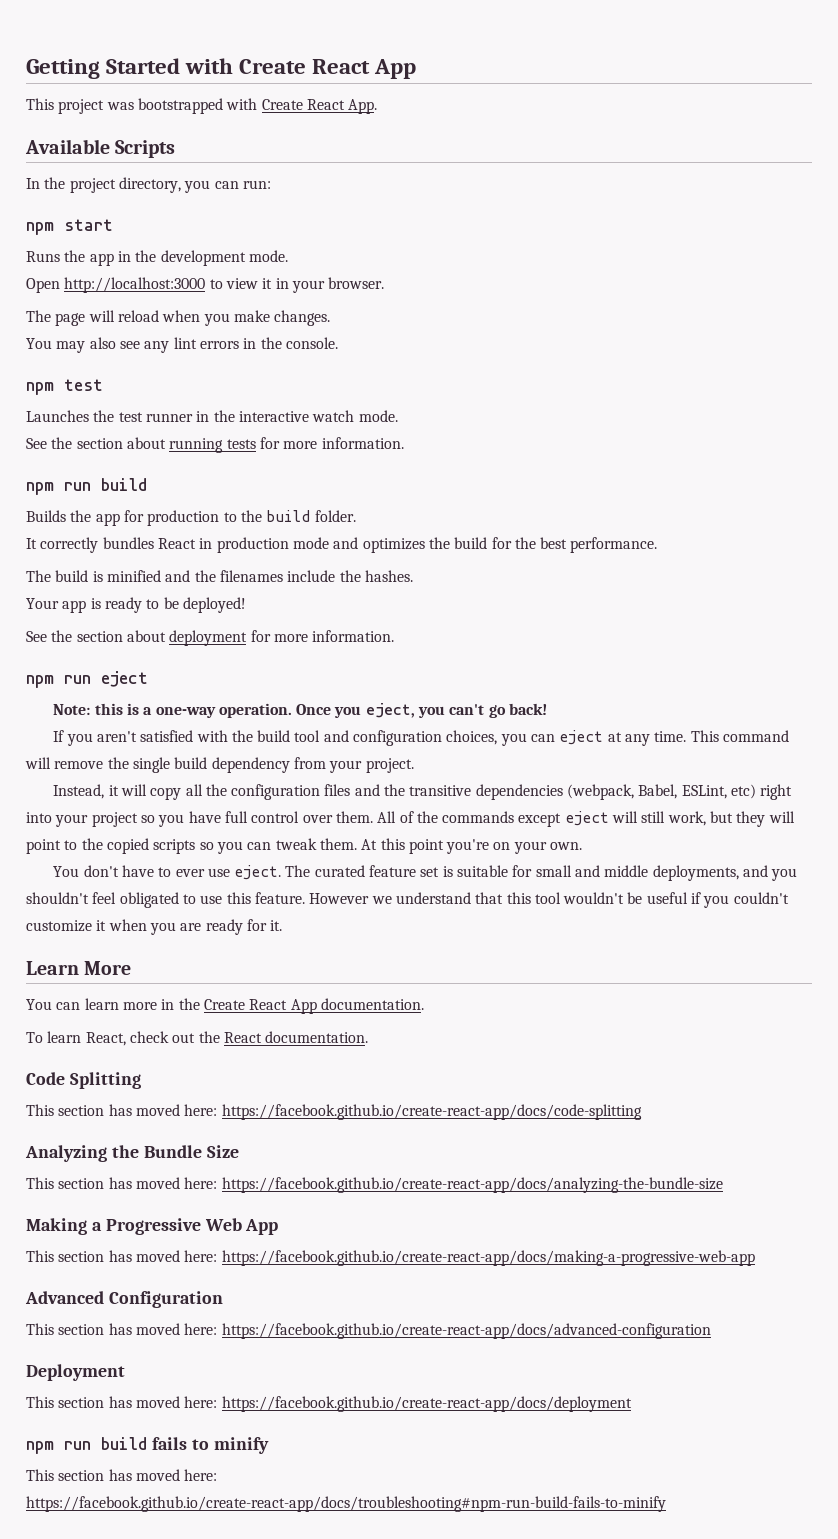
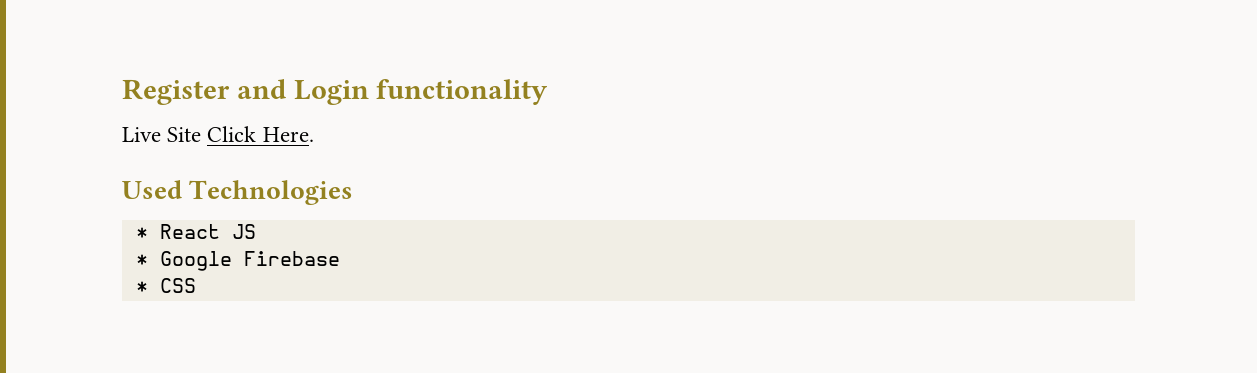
[26,58,417,79] [26,98,378,114] [25,139,176,158] [26,177,271,193] [26,219,113,235] [26,250,288,266] [26,277,385,293] [26,310,331,326] [26,337,338,353] [26,379,103,395] [26,410,398,422] [26,437,404,453] [26,478,147,495] [26,510,356,526] [26,537,658,553] [26,570,413,582] [26,597,246,613] [26,630,395,646] [26,671,148,688] [53,703,548,718] [53,730,790,746] [25,757,414,773] [53,784,793,800] [26,811,795,827] [26,838,583,854] [53,865,798,881] [26,892,789,908] [26,919,283,935] [26,961,132,975] [26,998,424,1014] [26,1031,369,1046] [26,1072,141,1089] [26,1104,642,1120] [25,1145,239,1162] [26,1177,723,1193] [26,1218,279,1235] [26,1250,755,1266] [25,1291,223,1308] [26,1323,711,1339] [26,1364,125,1381] [26,1396,632,1412] [26,1437,269,1454] [26,1469,218,1481] [26,1496,666,1512] Getting Started with Create React App // This project was bootstrapped with Create React App. // Available Scripts // In the project directory, you can run: // npm start // Runs the app in the development mode. // Open http://localhost:3000 to view it in your browser. // The page will reload when you make changes. // You may also see any lint errors in the console. // npm test // Launches the test runner in the interactive watch mode. // See the section about running tests for more information. // npm run build // Builds the app for production to the build folder. // It correctly bundles React in production mode and optimizes the build for the best performance. // The build is minified and the filenames include the hashes. // Your app is ready to be deployed! // See the section about deployment for more information. // npm run eject // Note: this is a one-way operation. Once you eject, you can't go back! // If you aren't satisfied with the build tool and configuration choices, you can eject at any time. This command will remove the single build dependency from your project. // Instead, it will copy all the configuration files and the transitive dependencies (webpack, Babel, ESLint, etc) right into your project so you have full control over them. All of the commands except eject will still work, but they will point to the copied scripts so you can tweak them. At this point you're on your own. // You don't have to ever use eject. The curated feature set is suitable for small and middle deployments, and you shouldn't feel obligated to use this feature. However we understand that this tool wouldn't be useful if you couldn't customize it when you are ready for it. // Learn More // You can learn more in the Create React App documentation. // To learn React, check out the React documentation. // Code Splitting // This section has moved here: https://facebook.github.io/create-react-app/docs/code-splitting // Analyzing the Bundle Size // This section has moved here: https://facebook.github.io/create-react-app/docs/analyzing-the-bundle-size // Making a Progressive Web App // This section has moved here: https://facebook.github.io/create-react-app/docs/making-a-progressive-web-app // Advanced Configuration // This section has moved here: https://facebook.github.io/create-react-app/docs/advanced-configuration // Deployment // This section has moved here: https://facebook.github.io/create-react-app/docs/deployment // npm run build fails to minify // This section has moved here: https://facebook.github.io/create-react-app/docs/troubleshooting#npm-run-build-fails-to-minify -> [122,79,549,105] [122,126,314,142] [122,180,354,205] [135,224,256,239] [135,251,340,271] [135,278,196,293] Register and Login functionality // Live Site Click Here. // Used Technologies // * React JS // * Google Firebase // * CSS

